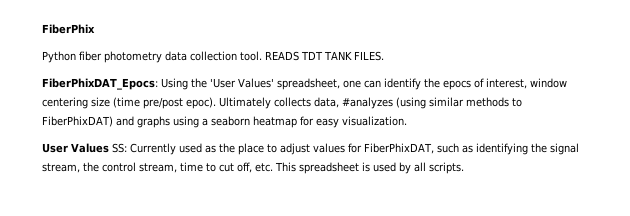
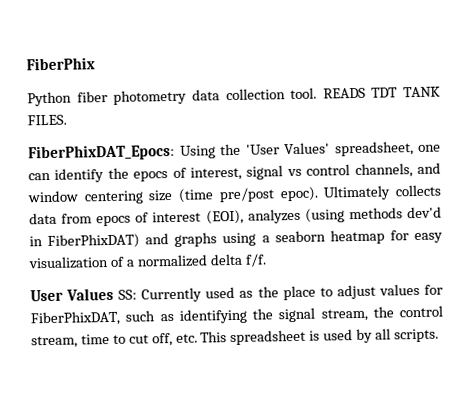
(527, 83) none -> [246,162,441,180] signal vs control channels, and
[314,97,522,109] data, #analyzes (using similar methods to -> [29,206,442,227] [29,236,43,247] data from epocs of interest (EOI), analyzes (using methods dev'd in
[342,116,407,126] visualization. -> [28,253,267,270] visualization of a normalized delta f/f.

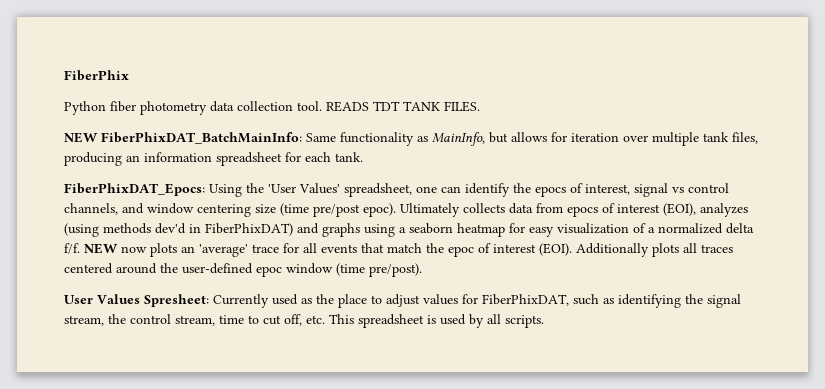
(67, 120) none -> [64,132,758,146] [64,152,363,166] // NEW FiberPhixDAT_BatchMainInfo: Same functionality as MainInfo, but allows for iteration over multiple tank files, producing an information spreadsheet for each tank.
(267, 260) none -> [84,243,733,257] [64,263,422,277] NEW now plots an 'average' trace for all events that match the epoc of interest (EOI). Additionally plots all traces centered around the user-defined epoc window (time pre/post).
[118,289,138,300] SS: -> [144,294,209,307] Spresheet:

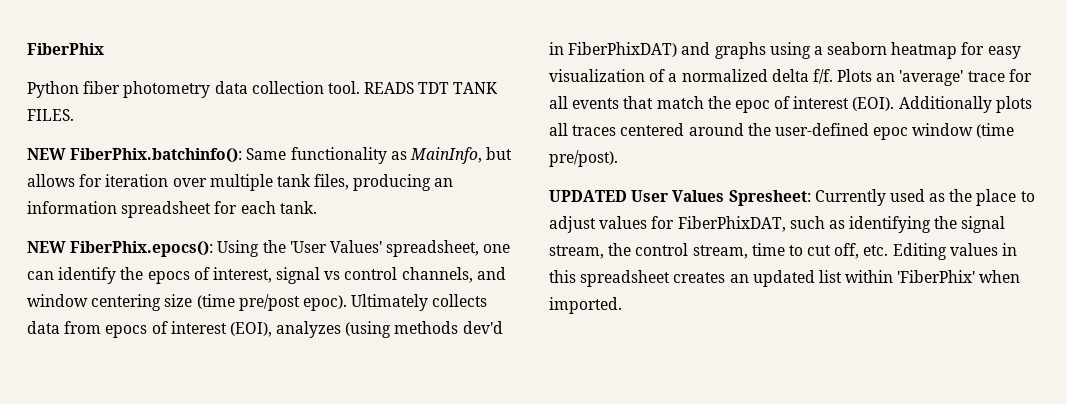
[101,132,302,144] FiberPhixDAT_BatchMainInfo: -> [70,148,243,163] FiberPhix.batchinfo():
[64,183,205,196] FiberPhixDAT_Epocs: -> [27,241,214,257] NEW FiberPhix.epocs():
[84,243,177,257] NEW now plots -> [837,69,873,82] Plots
(422, 270) none -> [549,190,627,202] UPDATED
[329,314,544,328] This spreadsheet is used by all scripts. -> [892,243,1018,260] [549,270,1021,287] [549,297,622,314] Editing values in this spreadsheet creates an updated list within 'FiberPhix' when imported.

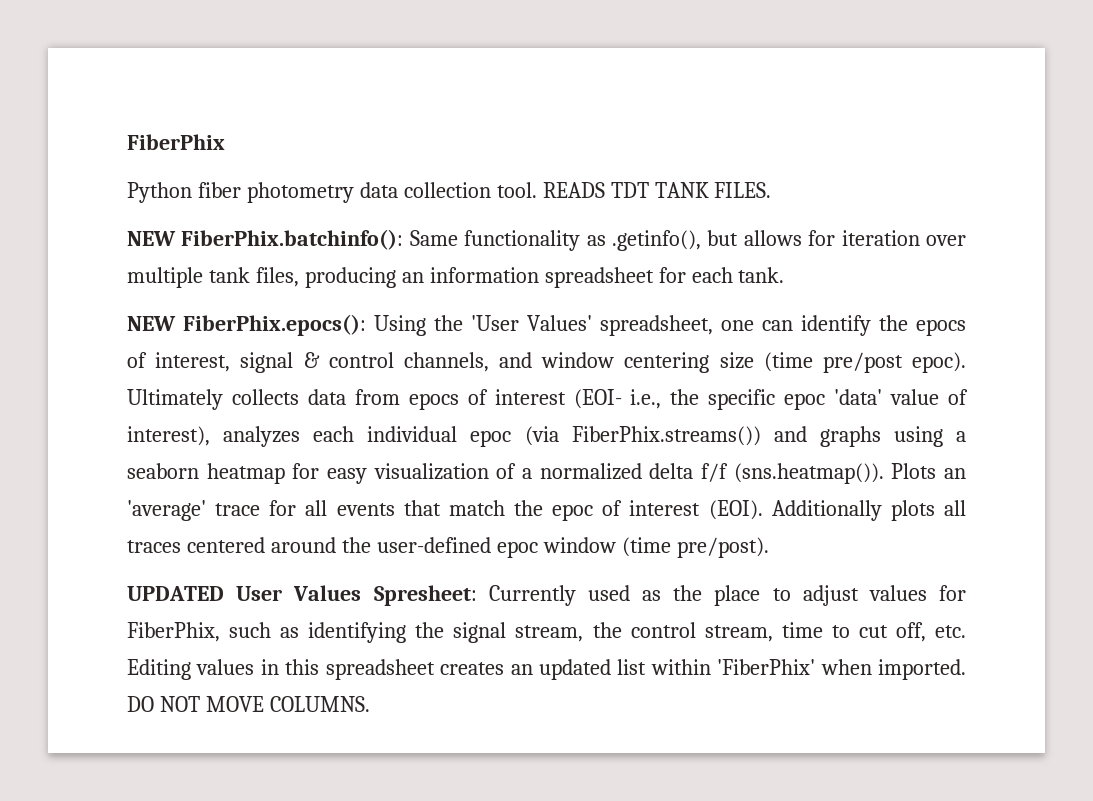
[409,147,482,164] MainInfo, -> [611,230,701,251] .getinfo(),
[324,271,341,280] vs -> [303,352,320,368] &
[229,321,503,338] [549,42,678,57] (EOI), analyzes (using methods dev'd in FiberPhixDAT) -> [573,389,969,410] [127,426,761,447] (EOI- i.e., the specific epoc 'data' value of interest), analyzes each individual epoc (via FiberPhix.streams())
[812,69,833,84] f/f. -> [701,463,884,484] f/f (sns.heatmap()).
[677,216,786,232] FiberPhixDAT, -> [127,622,220,642] FiberPhix,
(622, 305) none -> [127,696,370,712] DO NOT MOVE COLUMNS.

